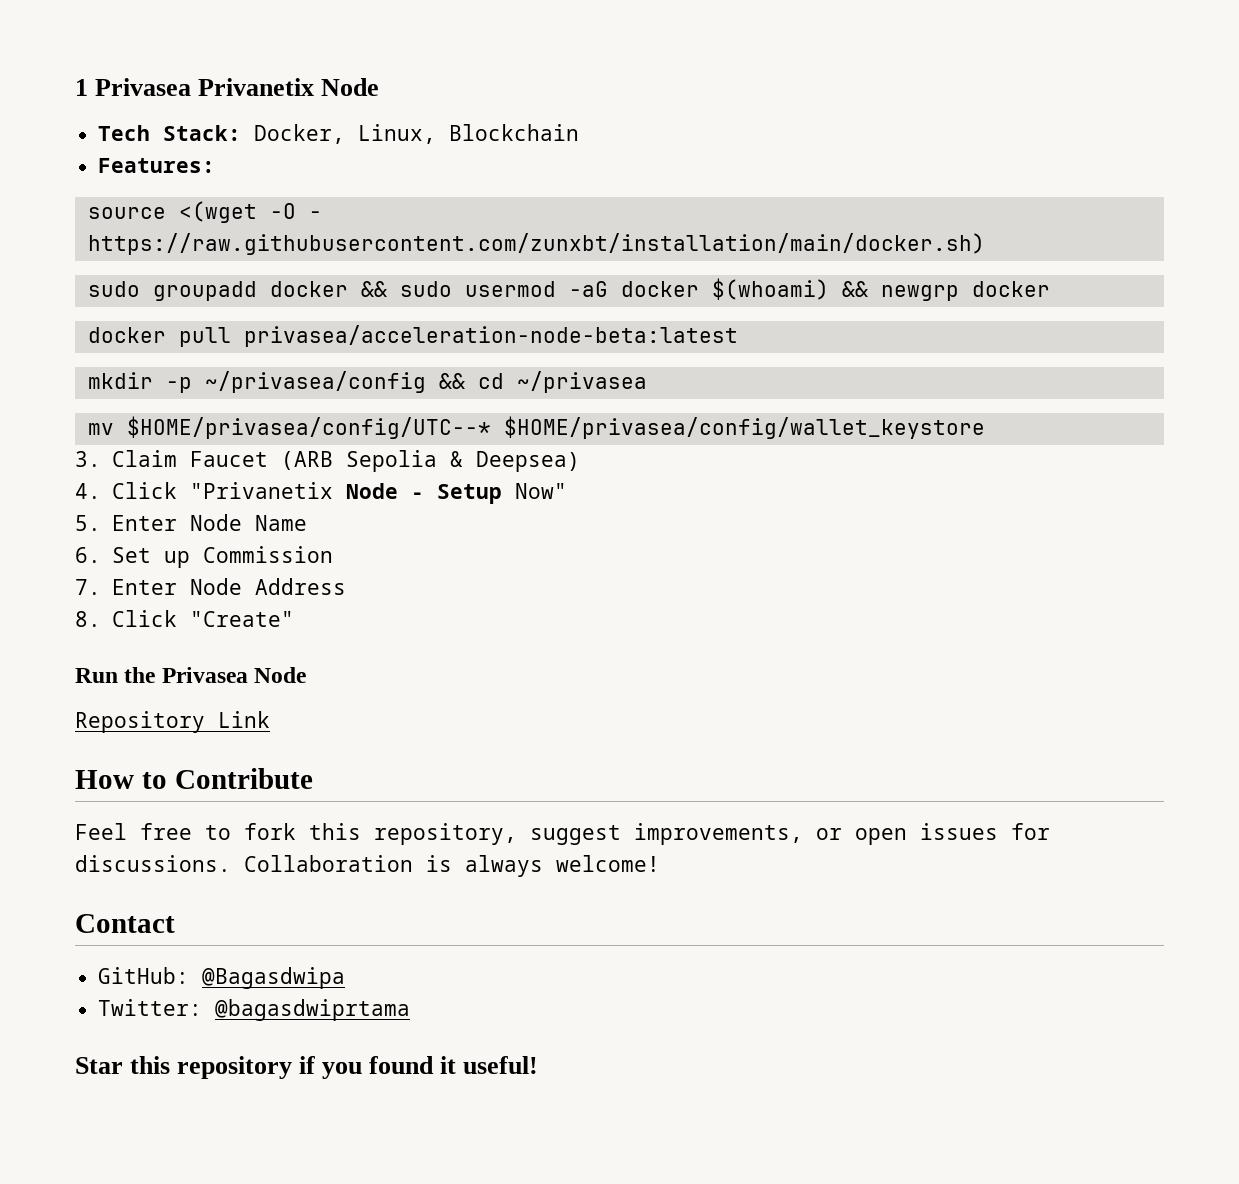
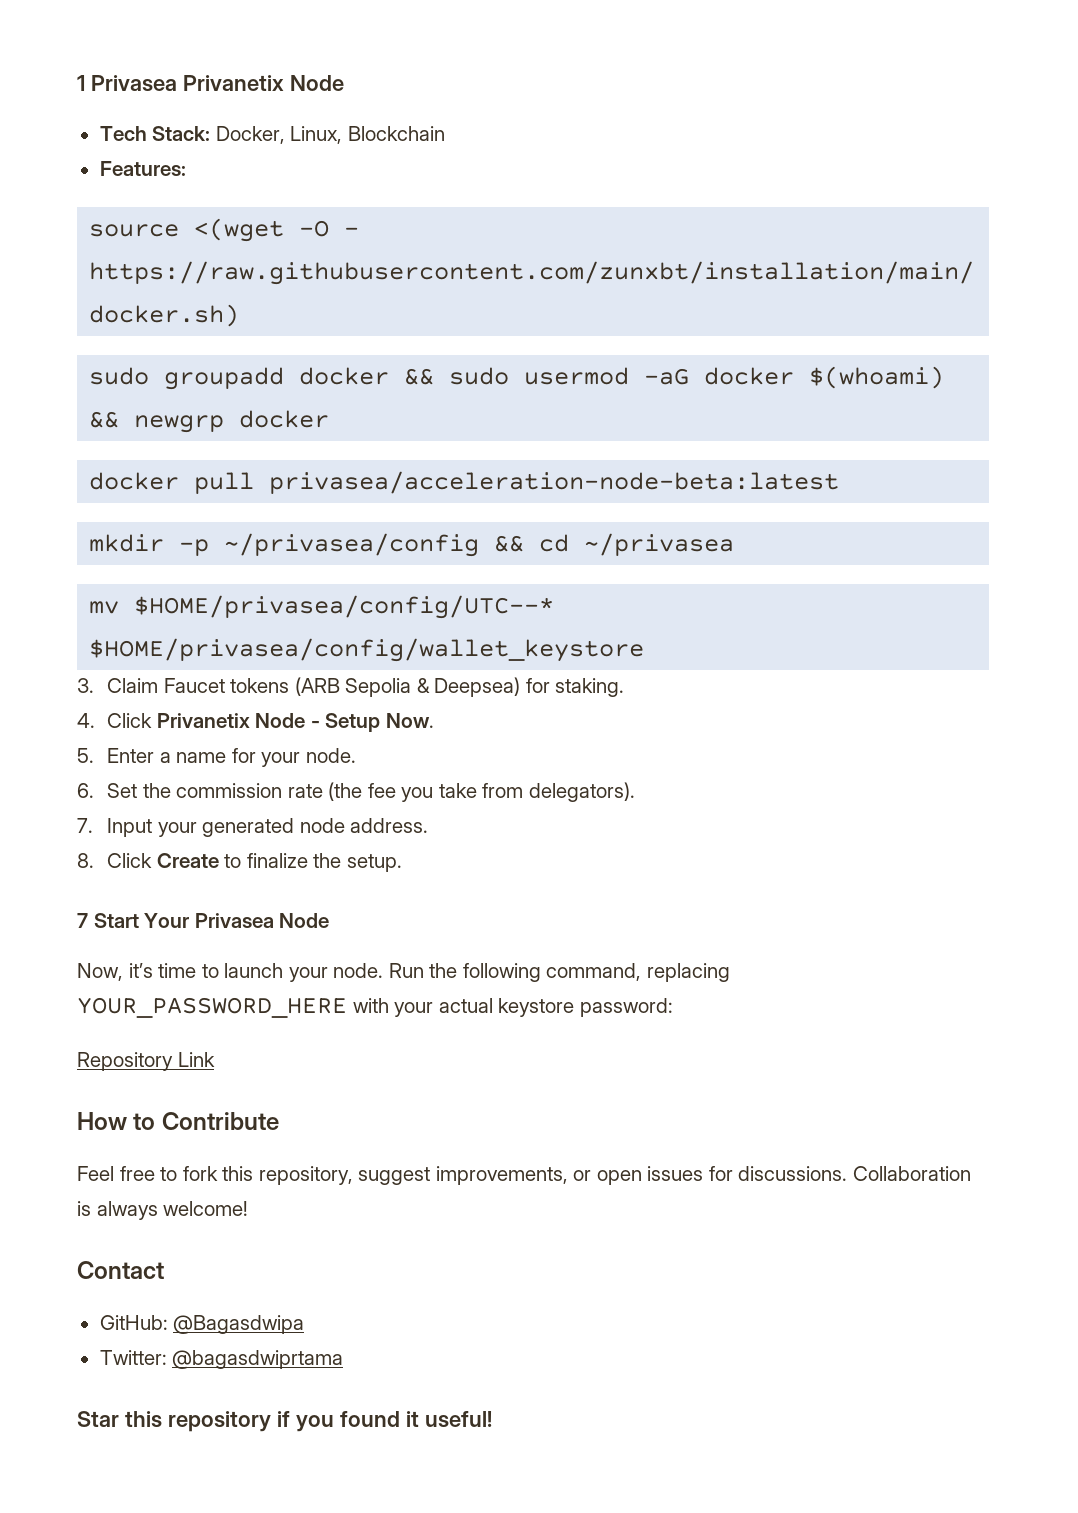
(268, 459) none -> [230,678,290,693] tokens
(580, 461) none -> [525,678,625,697] for staking.
[189,482,333,499] "Privanetix -> [156,713,250,728] Privanetix
[514,483,567,499] Now" -> [385,713,434,728] Now.
[189,514,307,531] [75,546,333,568] [75,578,346,595] [75,610,294,627] [75,667,307,683] Node Name // 6. Set up Commission // 7. Enter Node Address // 8. Click "Create" // Run the Privasea Node -> [159,748,356,767] [77,782,635,802] [77,818,429,837] [77,853,402,872] [77,913,330,928] [77,963,730,982] [77,997,673,1018] a name for your node. // 6. Set the commission rate (the fee you take from delegators). // 7. Input your generated node address. // 8. Click Create to finalize the setup. // 7 Start Your Privasea Node // Now, it’s time to launch your node. Run the following command, replacing YOUR_PASSWORD_HERE with your actual keystore password:

